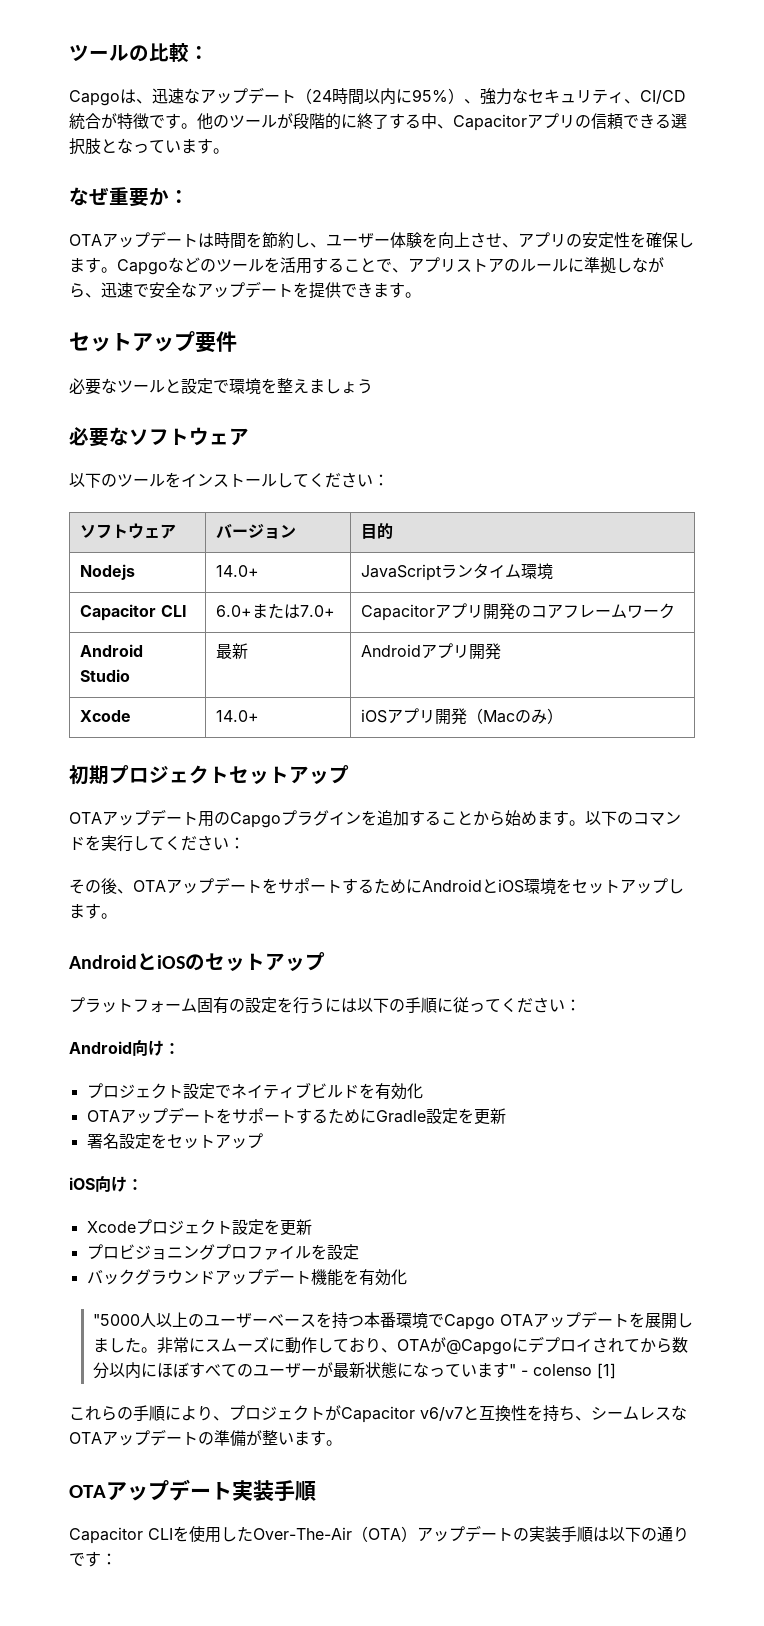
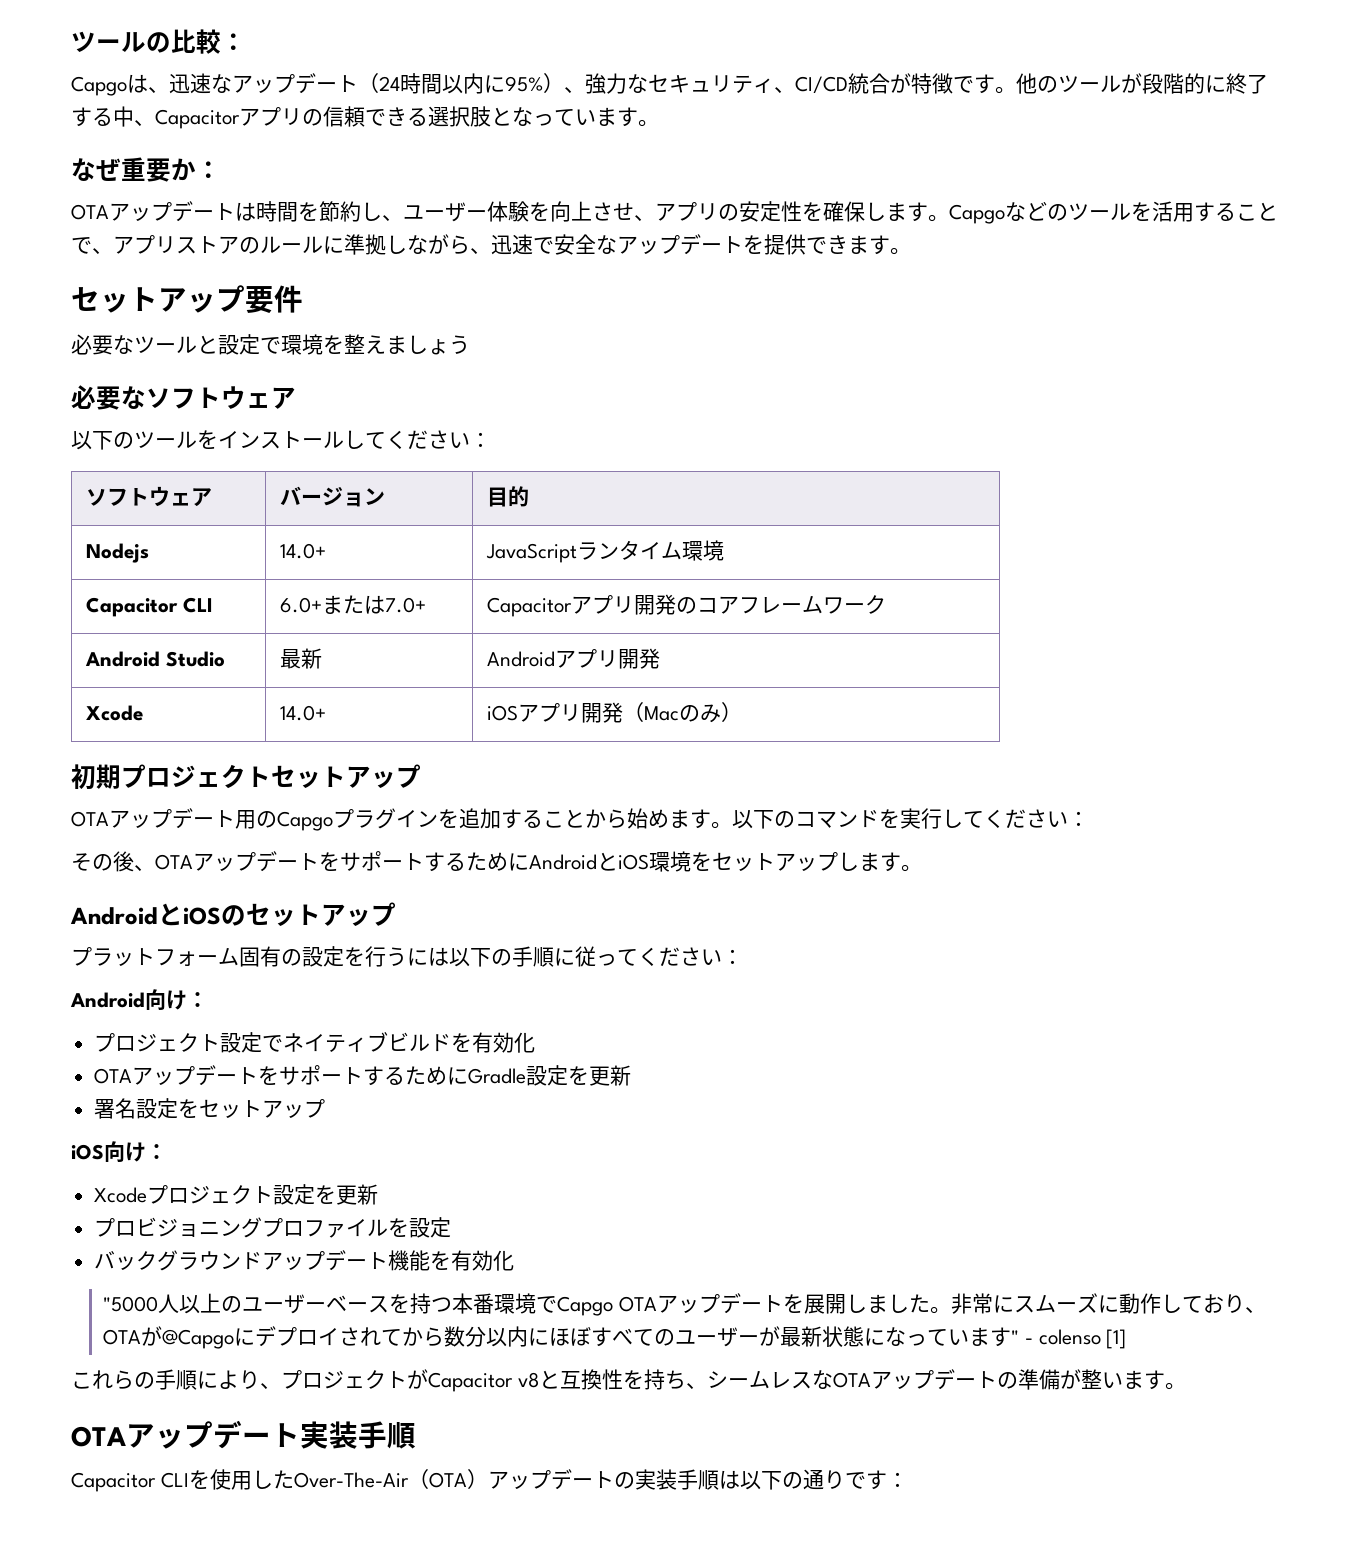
[420,1407,463,1421] v6/v7 -> [517,1372,539,1388] v8

